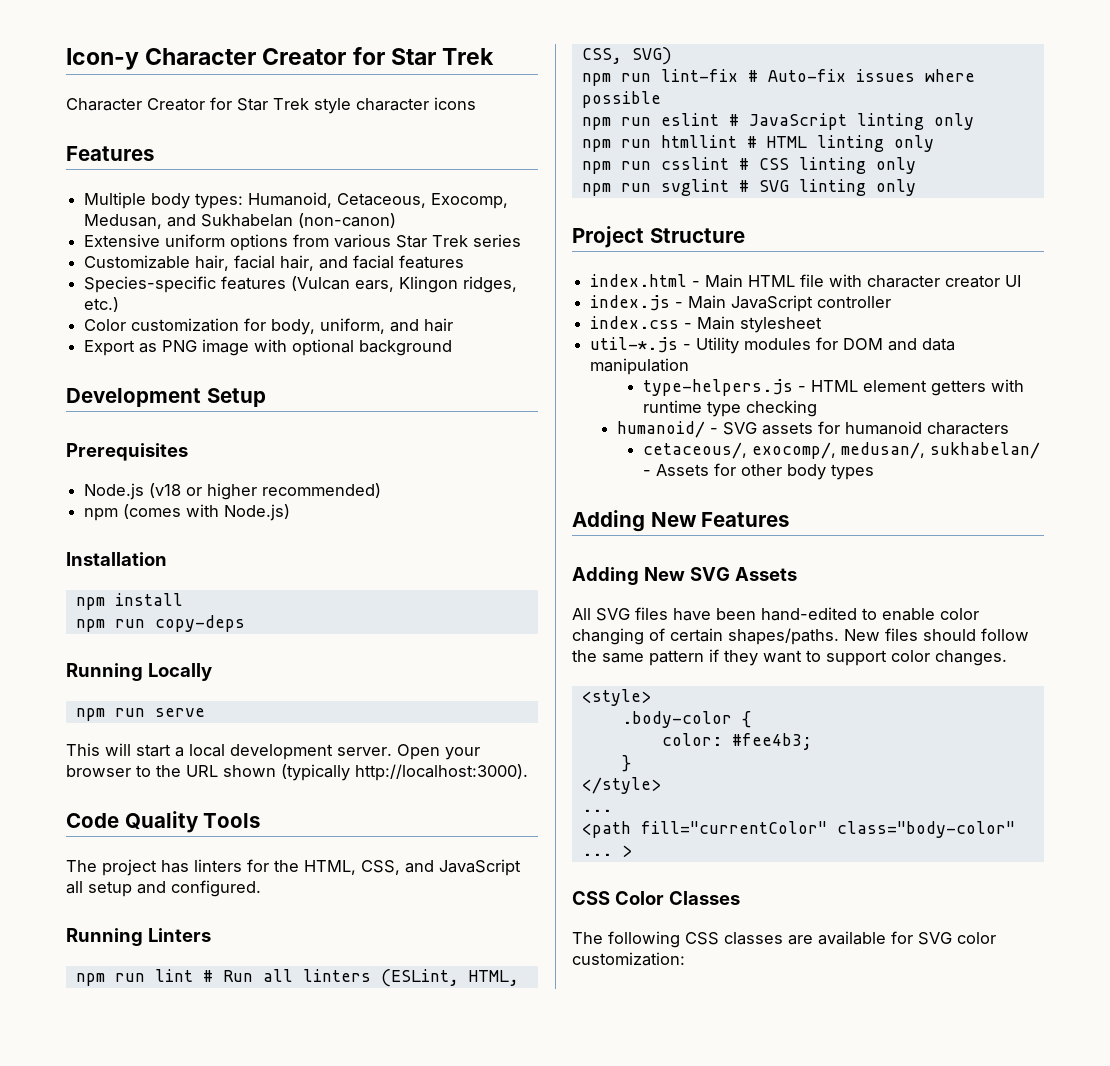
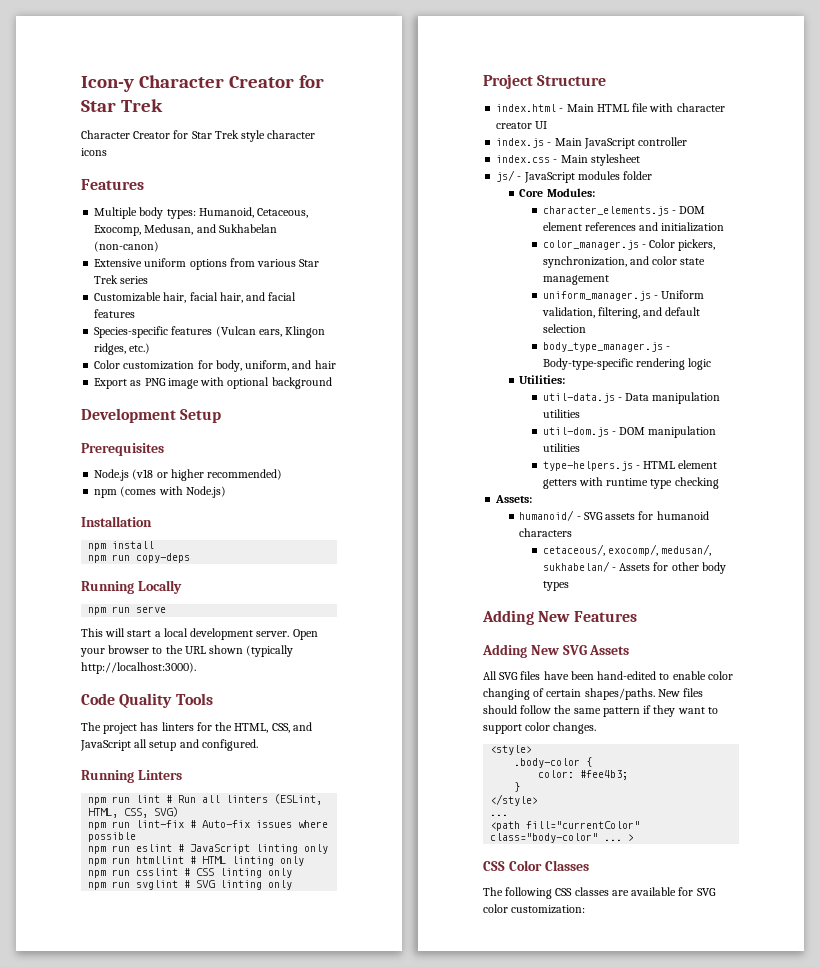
[590,337,956,354] [590,358,690,375] util-*.js - Utility modules for DOM and data manipulation -> [496,170,653,183] [519,188,595,197] [542,206,706,216] [542,222,725,232] [542,239,716,251] [542,256,706,268] [542,275,609,285] [542,290,705,301] [541,307,701,319] [542,324,586,333] [542,342,670,352] [542,358,712,370] [519,375,566,384] [542,392,721,404] [542,409,580,418] [542,426,717,438] [542,443,580,452] js/ - JavaScript modules folder // Core Modules: // character_elements.js - DOM element references and initialization // color_manager.js - Color pickers, synchronization, and color state management // uniform_manager.js - Uniform validation, filtering, and default selection // body_type_manager.js - Body-type-specific rendering logic // Utilities: // util-data.js - Data manipulation utilities // util-dom.js - DOM manipulation utilities
(818, 408) none -> [495,495,533,503] // Assets:

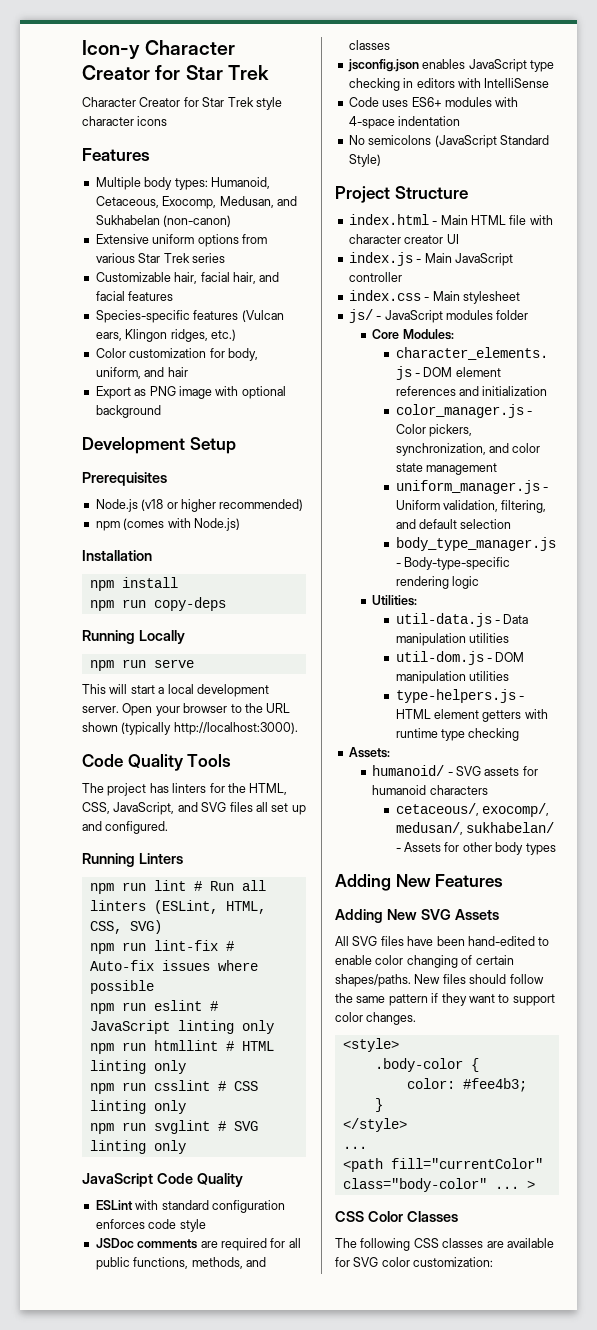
[292,722,312,731] [80,739,177,751] and JavaScript all setup -> [113,802,306,815] JavaScript, and SVG files all set up
(293, 885) none -> [82,1173,243,1187] [95,1200,285,1213] [95,1219,206,1232] [95,1238,301,1251] [95,1257,266,1270] [348,40,390,50] [347,59,554,72] [348,78,550,91] [348,97,519,107] [348,116,461,129] [348,135,549,148] [348,154,381,167] // JavaScript Code Quality // ESLint with standard configuration enforces code style // JSDoc comments are required for all public functions, methods, and classes // jsconfig.json enables JavaScript type checking in editors with IntelliSense // Code uses ES6+ modules with 4-space indentation // No semicolons (JavaScript Standard Style)

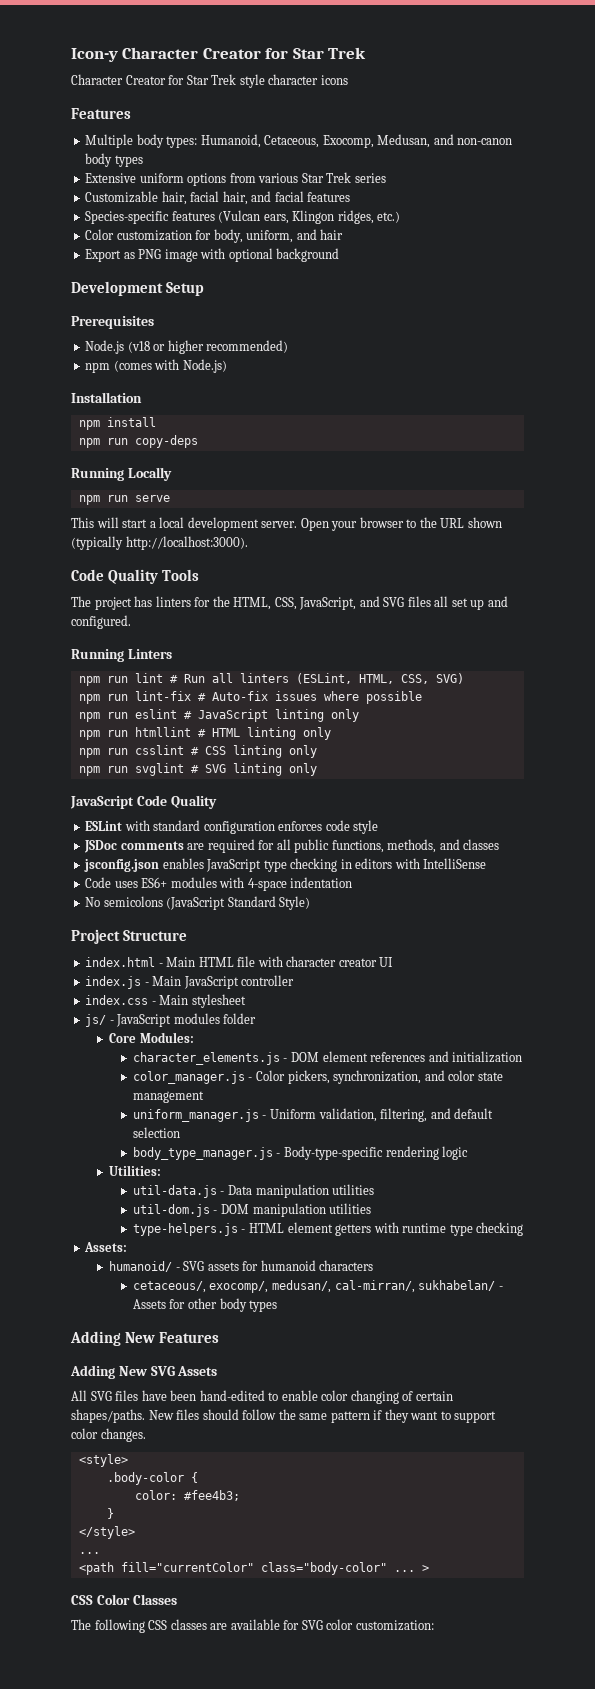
[95,215,232,227] Sukhabelan (non-canon) -> [457,138,513,145] [85,153,143,167] non-canon body types
(463, 828) none -> [334,1280,415,1293] cal-mirran/,

